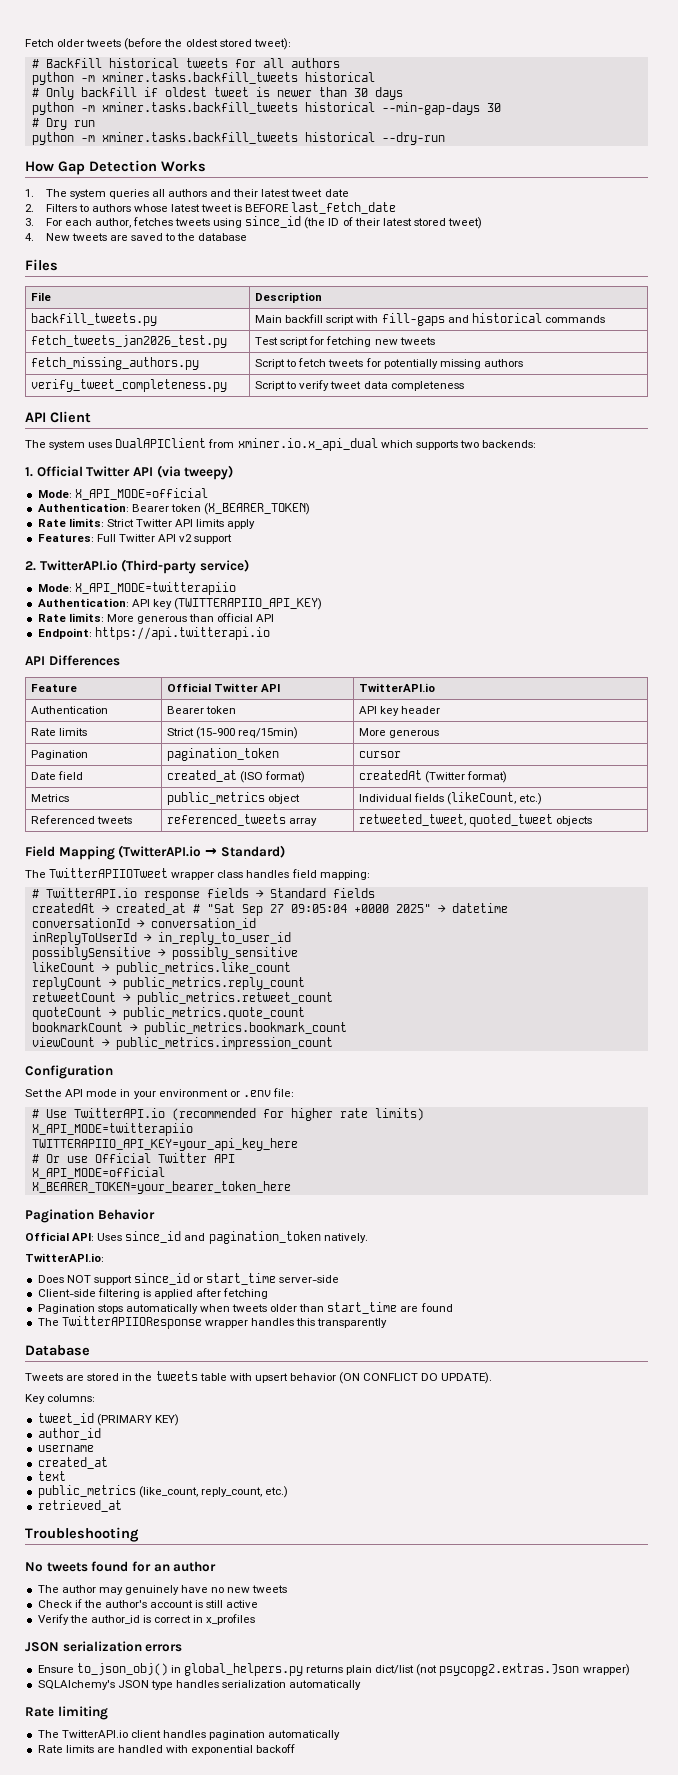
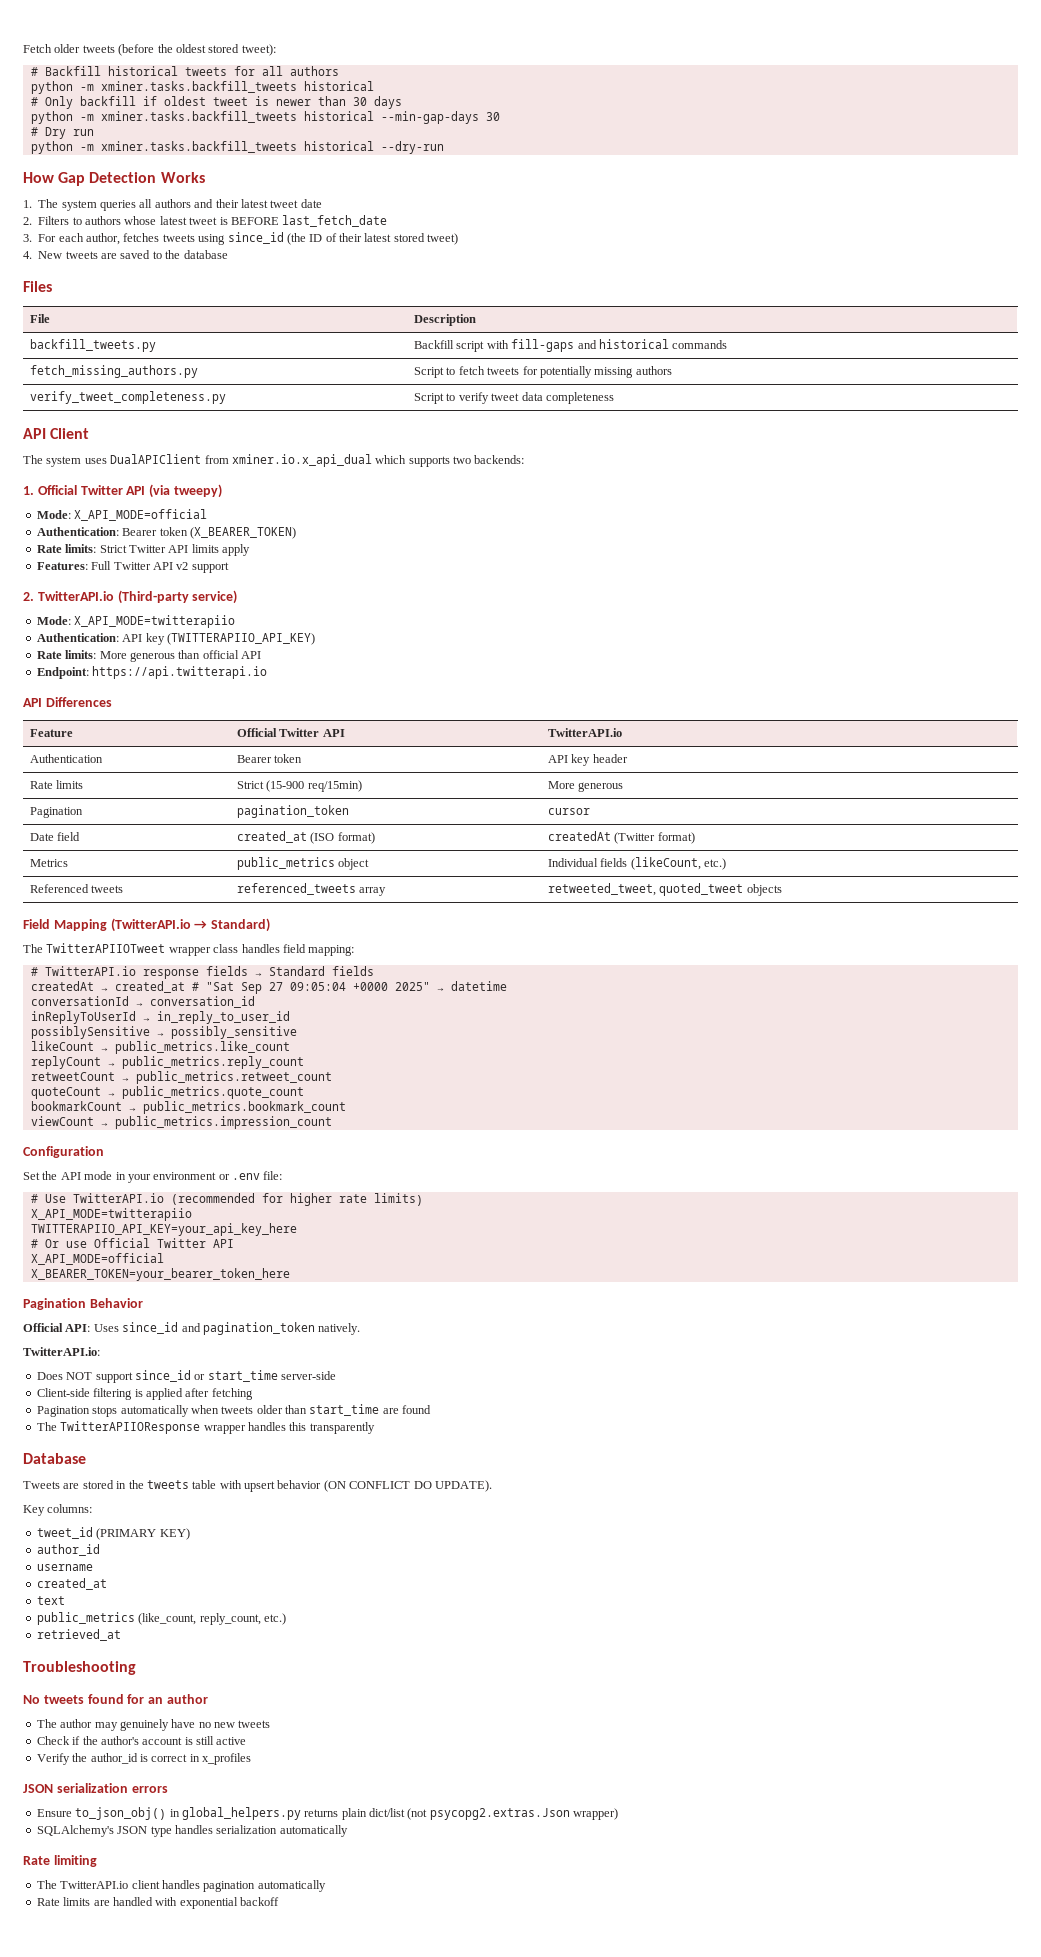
[255,314,324,323] Main backfill -> [414,340,455,349] Backfill
[31,335,228,348] [255,336,435,347] // fetch_tweets_jan2026_test.py | Test script for fetching new tweets -> (728, 344) none

